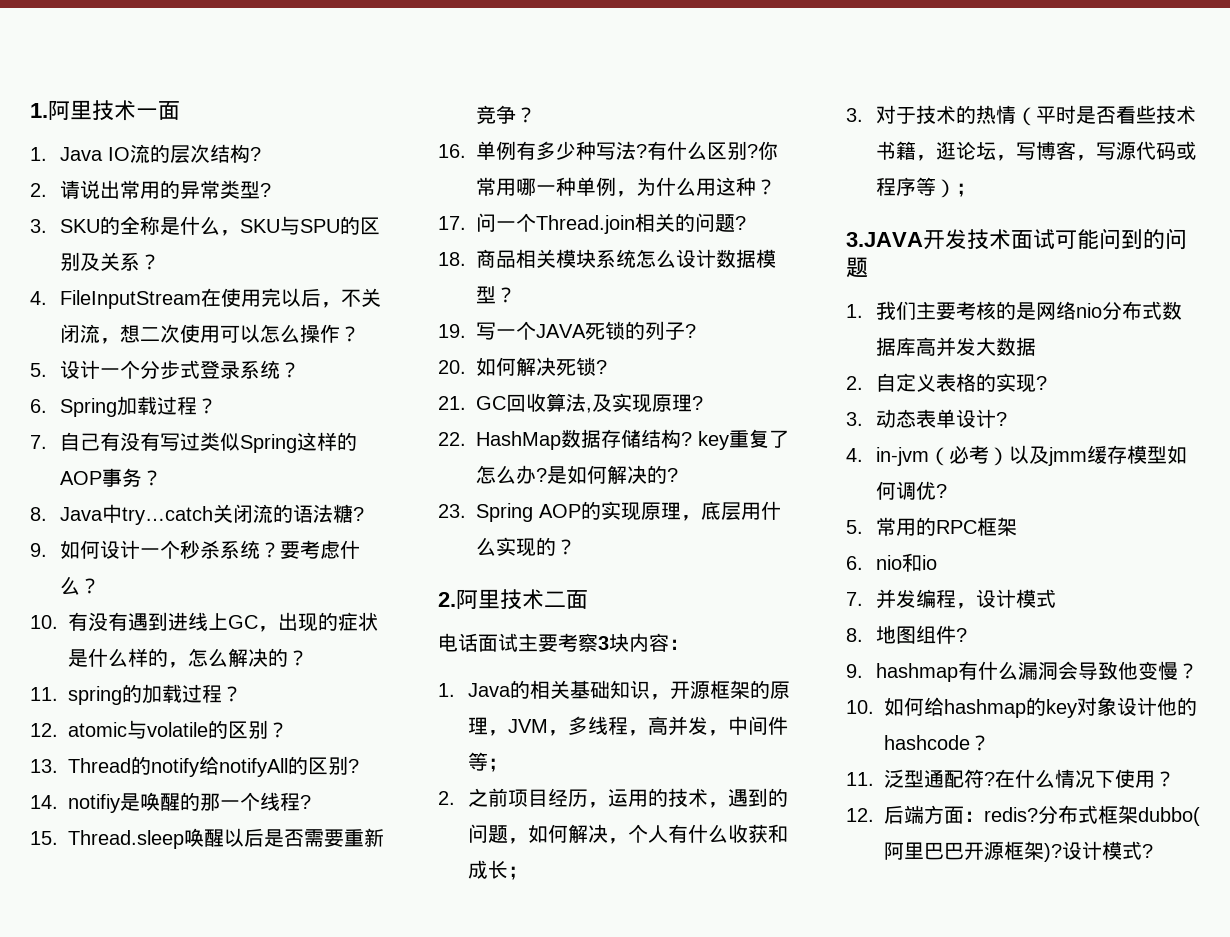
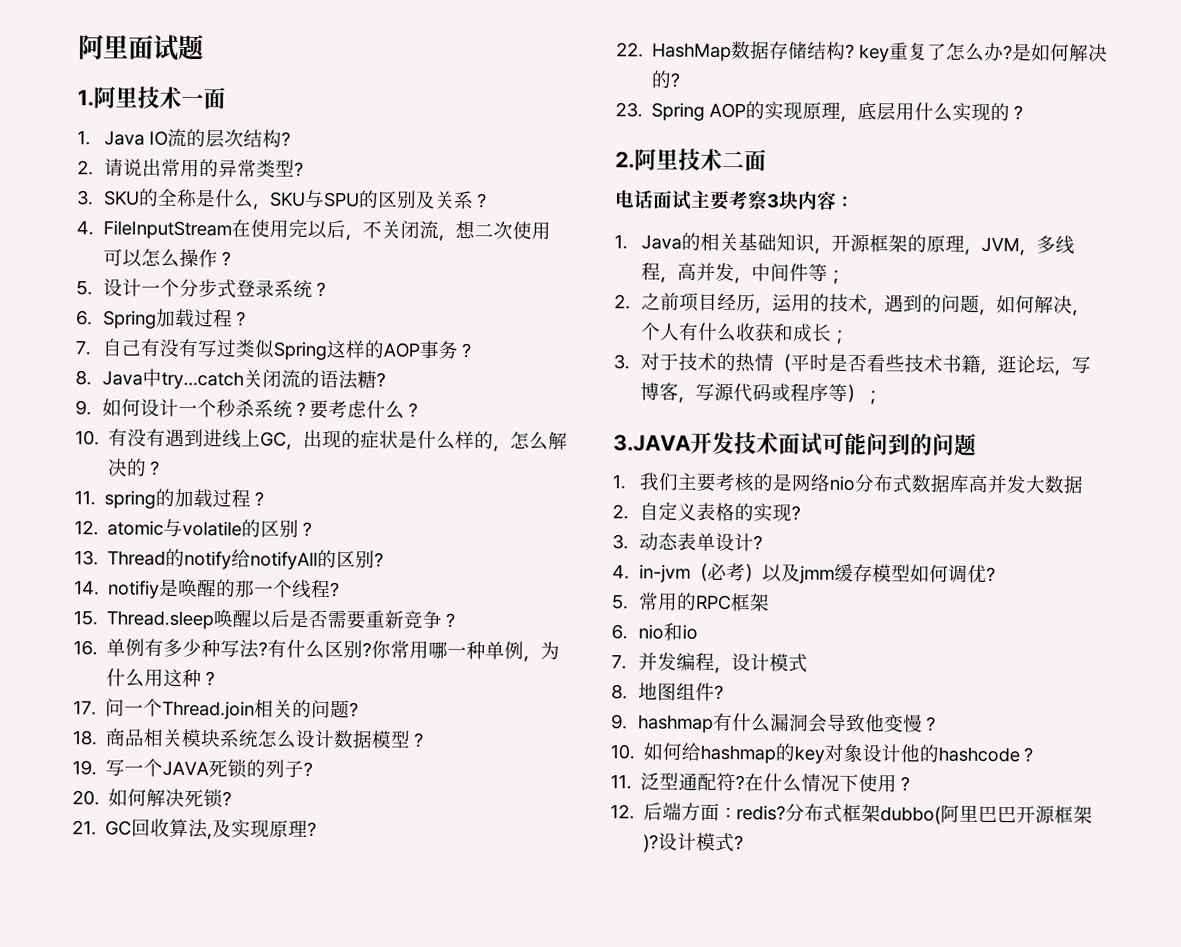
(30, 110) none -> [78,33,204,61] 阿里面试题 //

